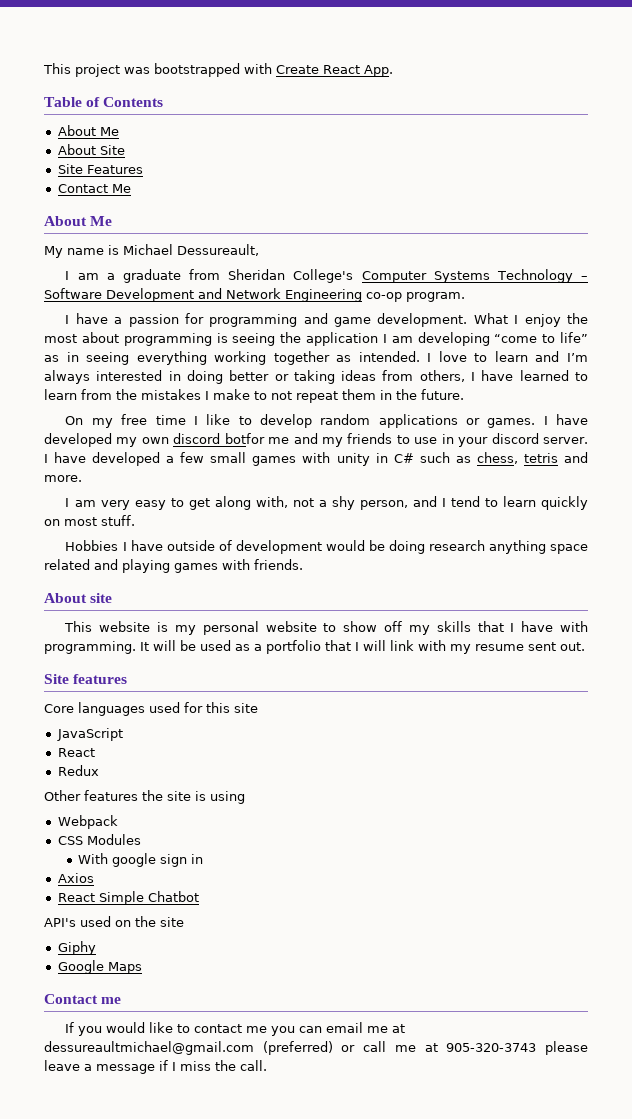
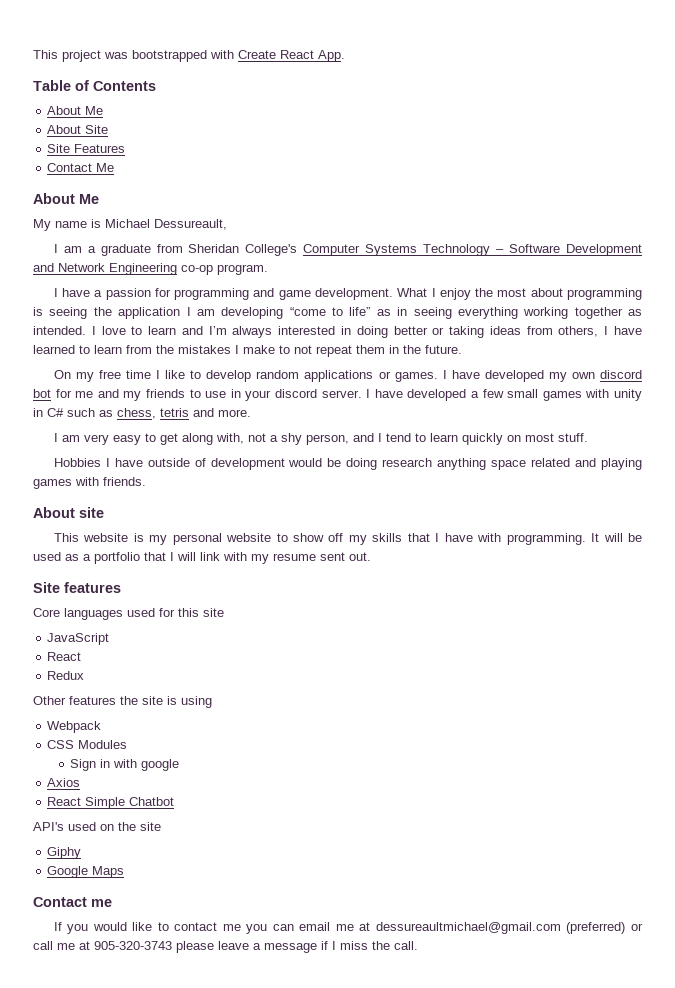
[224,433,265,444] botfor -> [33,389,72,398] bot for
[78,853,109,864] With -> [70,759,138,771] Sign in with
[160,854,204,867] sign in -> (180, 765) none

